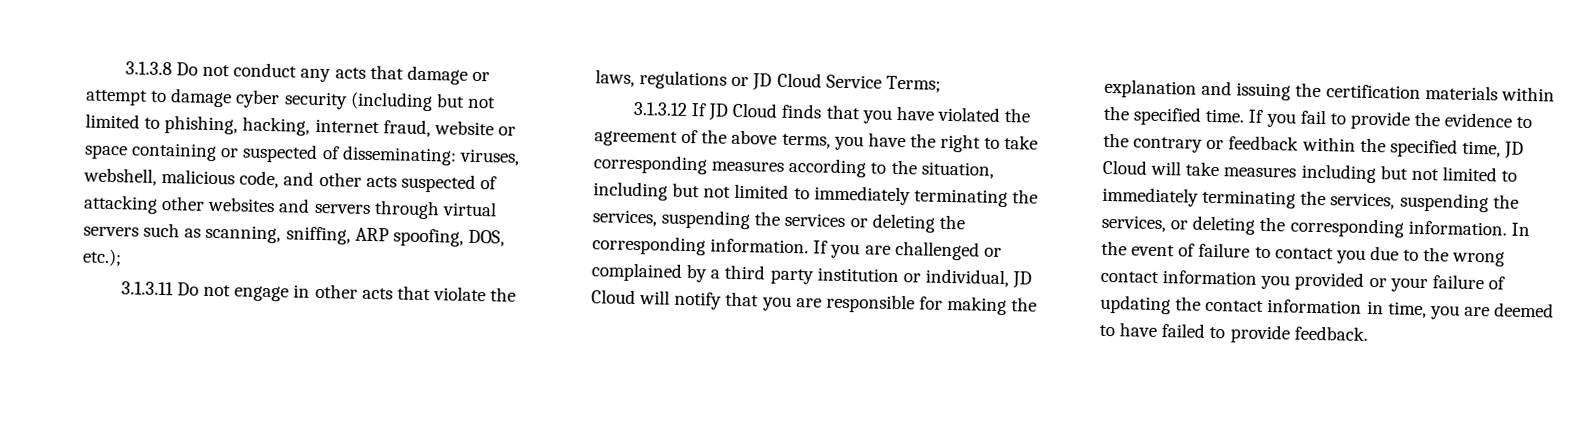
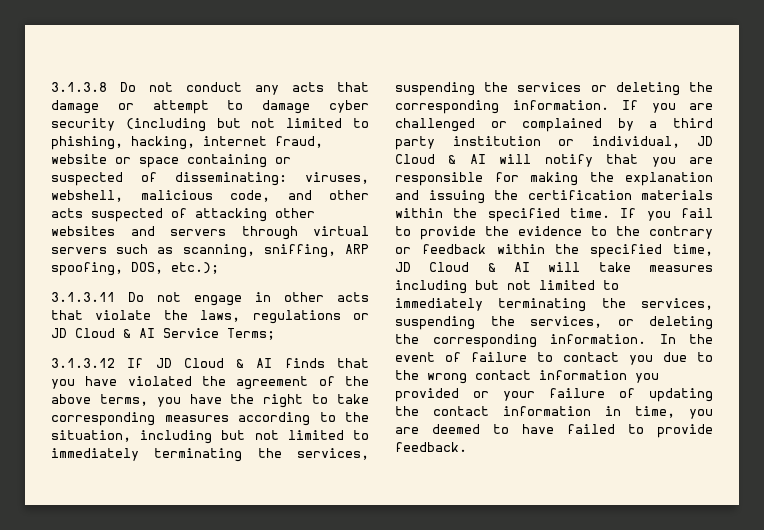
(822, 80) none -> [123,328,155,338] & AI
(779, 110) none -> [236,358,273,368] & AI
(636, 297) none -> [448,154,486,164] & AI
(1148, 167) none -> [487,262,530,272] & AI

